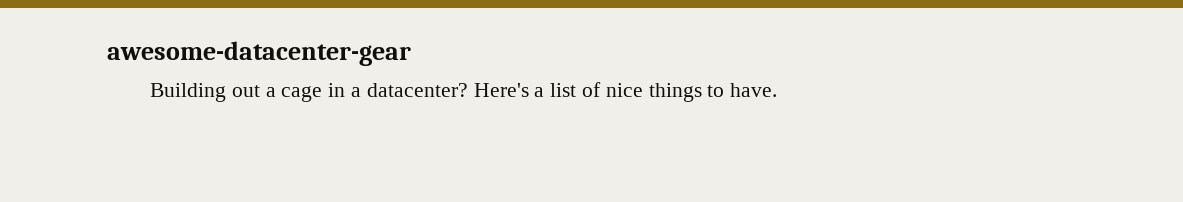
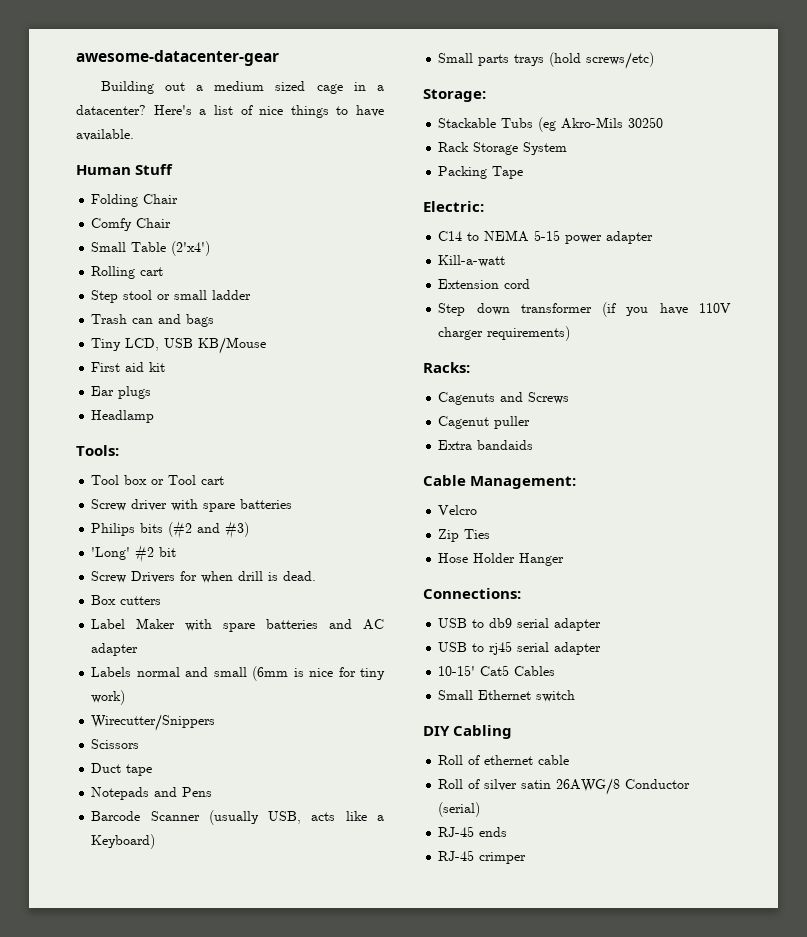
(276, 92) none -> [214,81,306,91] medium sized
[730,83,778,97] have. -> [356,105,384,117] [76,129,134,141] [76,164,174,175] [91,194,179,207] [91,218,172,231] [91,241,211,256] [91,266,164,279] [91,290,252,303] [91,314,215,327] [91,337,267,354] [91,362,166,372] [91,386,152,399] [91,410,155,423] [76,445,119,456] [91,475,225,485] [91,499,293,512] [91,521,250,539] [91,545,177,563] [91,571,317,583] [91,595,162,605] [91,618,385,632] [91,643,139,656] [91,666,385,681] [91,690,126,705] [91,714,216,731] [91,739,140,749] [91,763,153,776] [91,787,213,800] [91,810,384,825] [91,834,156,849] [438,52,655,69] [423,89,486,102] [438,117,664,132] [438,142,568,155] [438,166,524,179] [423,201,484,212] [438,230,654,244] [438,255,506,267] [438,279,531,289] [438,302,731,317] [438,326,571,341] [423,362,470,373] [438,392,570,405] [438,416,531,429] [438,440,534,450] [423,475,577,489] [438,505,478,515] [438,529,491,542] [438,553,565,566] [423,588,521,599] [438,618,602,631] [438,641,602,655] [438,665,556,676] [438,690,576,702] [423,725,513,739] [438,755,570,765] [438,778,691,795] [438,802,481,817] [438,826,508,837] [438,850,527,864] have available. // Human Stuff // Folding Chair // Comfy Chair // Small Table (2'x4') // Rolling cart // Step stool or small ladder // Trash can and bags // Tiny LCD, USB KB/Mouse // First aid kit // Ear plugs // Headlamp // Tools: // Tool box or Tool cart // Screw driver with spare batteries // Philips bits (#2 and #3) // 'Long' #2 bit // Screw Drivers for when drill is dead. // Box cutters // Label Maker with spare batteries and AC adapter // Labels normal and small (6mm is nice for tiny work) // Wirecutter/Snippers // Scissors // Duct tape // Notepads and Pens // Barcode Scanner (usually USB, acts like a Keyboard) // Small parts trays (hold screws/etc) // Storage: // Stackable Tubs (eg Akro-Mils 30250 // Rack Storage System // Packing Tape // Electric: // C14 to NEMA 5-15 power adapter // Kill-a-watt // Extension cord // Step down transformer (if you have 110V charger requirements) // Racks: // Cagenuts and Screws // Cagenut puller // Extra bandaids // Cable Management: // Velcro // Zip Ties // Hose Holder Hanger // Connections: // USB to db9 serial adapter // USB to rj45 serial adapter // 10-15' Cat5 Cables // Small Ethernet switch // DIY Cabling // Roll of ethernet cable // Roll of silver satin 26AWG/8 Conductor (serial) // RJ-45 ends // RJ-45 crimper

